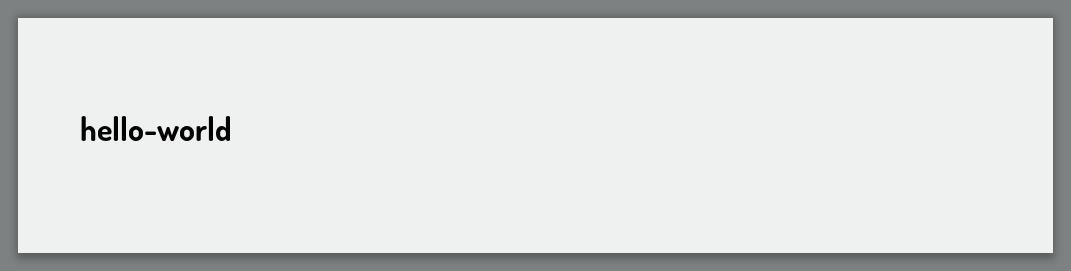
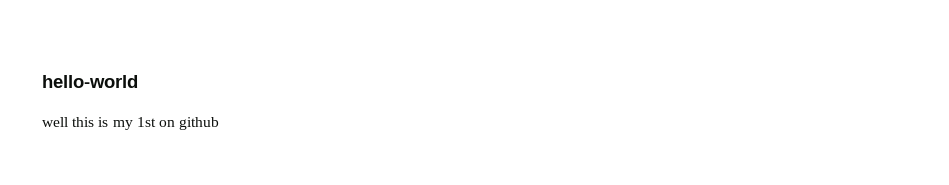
(232, 128) none -> [42,117,220,130] // well this is my 1st on github

